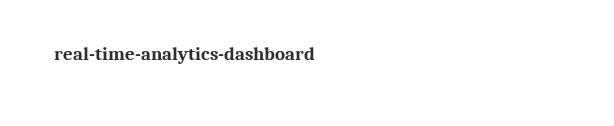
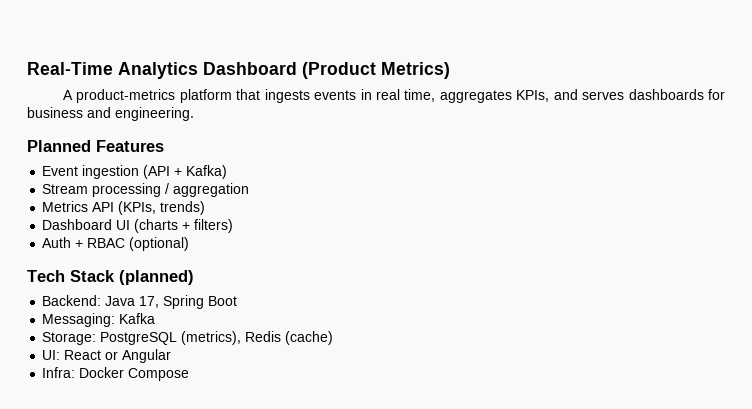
[54,47,315,64] real-time-analytics-dashboard -> [27,62,450,79] [62,89,725,103] [27,107,194,121] [27,140,164,152] [42,165,228,179] [42,183,250,197] [42,201,206,215] [42,219,234,233] [42,237,190,251] [27,270,194,285] [42,295,238,309] [42,313,156,327] [42,331,334,345] [42,349,172,363] [42,367,190,381] Real-Time Analytics Dashboard (Product Metrics) // A product-metrics platform that ingests events in real time, aggregates KPIs, and serves dashboards for business and engineering. // Planned Features // Event ingestion (API + Kafka) // Stream processing / aggregation // Metrics API (KPIs, trends) // Dashboard UI (charts + filters) // Auth + RBAC (optional) // Tech Stack (planned) // Backend: Java 17, Spring Boot // Messaging: Kafka // Storage: PostgreSQL (metrics), Redis (cache) // UI: React or Angular // Infra: Docker Compose

